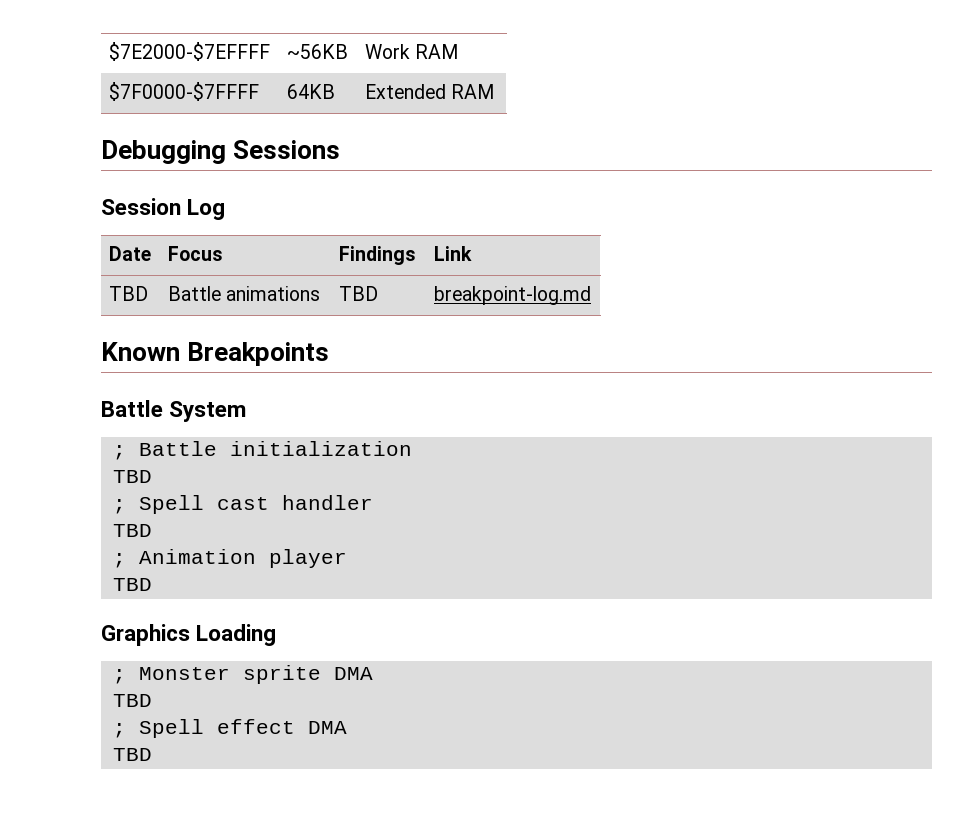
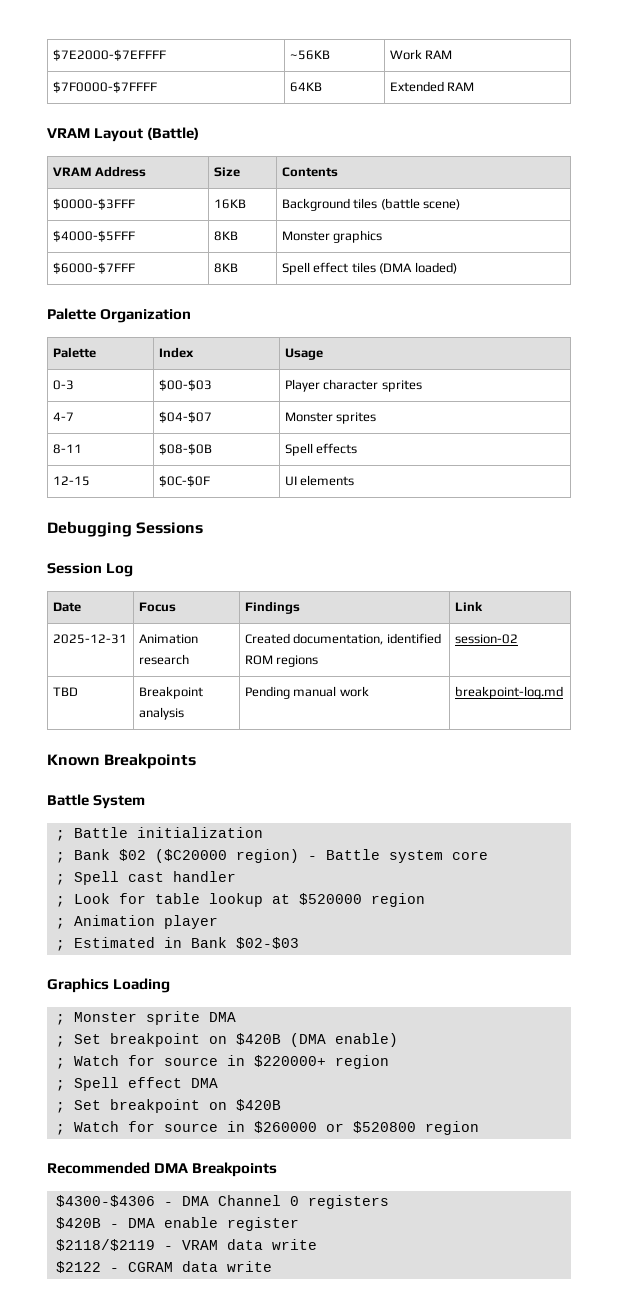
(495, 91) none -> [47,127,200,142] [52,166,147,177] [213,167,240,177] [281,167,338,177] [52,198,135,210] [213,199,246,209] [281,198,461,211] [52,230,135,242] [213,231,238,241] [281,230,383,243] [52,262,135,274] [213,263,238,273] [281,262,457,275] [47,308,192,323] [52,347,96,358] [158,347,194,358] [284,348,323,360] [52,380,74,390] [158,379,212,391] [284,379,422,392] [52,412,74,421] [158,411,212,423] [284,412,377,424] [52,444,82,454] [158,443,212,455] [284,443,358,456] [52,476,90,486] [158,475,210,487] [284,475,355,486] // VRAM Layout (Battle) // VRAM Address | Size | Contents // $0000-$3FFF | 16KB | Background tiles (battle scene) // $4000-$5FFF | 8KB | Monster graphics // $6000-$7FFF | 8KB | Spell effect tiles (DMA loaded) // Palette Organization // Palette | Index | Usage // 0-3 | $00-$03 | Player character sprites // 4-7 | $04-$07 | Monster sprites // 8-11 | $08-$0B | Spell effects // 12-15 | $0C-$0F | UI elements
[109,286,149,301] [168,286,321,301] [339,286,379,301] TBD | Battle animations | TBD -> [52,634,127,644] [138,634,198,644] [138,654,189,665] [244,633,441,645] [244,655,319,667] [454,634,518,644] [52,687,78,696] [138,686,203,699] [138,707,184,720] [244,686,369,699] 2025-12-31 | Animation research | Created documentation, identified ROM regions | session-02 // TBD | Breakpoint analysis | Pending manual work
[112,470,152,483] [112,495,373,514] [112,524,152,537] [112,549,347,568] [112,578,152,591] TBD // ; Spell cast handler // TBD // ; Animation player // TBD -> [55,849,488,863] [55,871,236,885] [55,893,425,907] [55,915,218,929] [55,937,299,951] ; Bank $02 ($C20000 region) - Battle system core // ; Spell cast handler // ; Look for table lookup at $520000 region // ; Animation player // ; Estimated in Bank $02-$03
[112,694,152,707] [112,719,347,738] [112,748,152,761] TBD // ; Spell effect DMA // TBD -> [55,1033,398,1047] [55,1055,389,1069] [55,1077,218,1091] [55,1099,281,1113] [55,1121,479,1135] [47,1162,278,1177] [55,1195,389,1209] [55,1217,299,1231] [55,1239,317,1251] [55,1261,272,1273] ; Set breakpoint on $420B (DMA enable) // ; Watch for source in $220000+ region // ; Spell effect DMA // ; Set breakpoint on $420B // ; Watch for source in $260000 or $520800 region // Recommended DMA Breakpoints // $4300-$4306 - DMA Channel 0 registers // $420B - DMA enable register // $2118/$2119 - VRAM data write // $2122 - CGRAM data write

